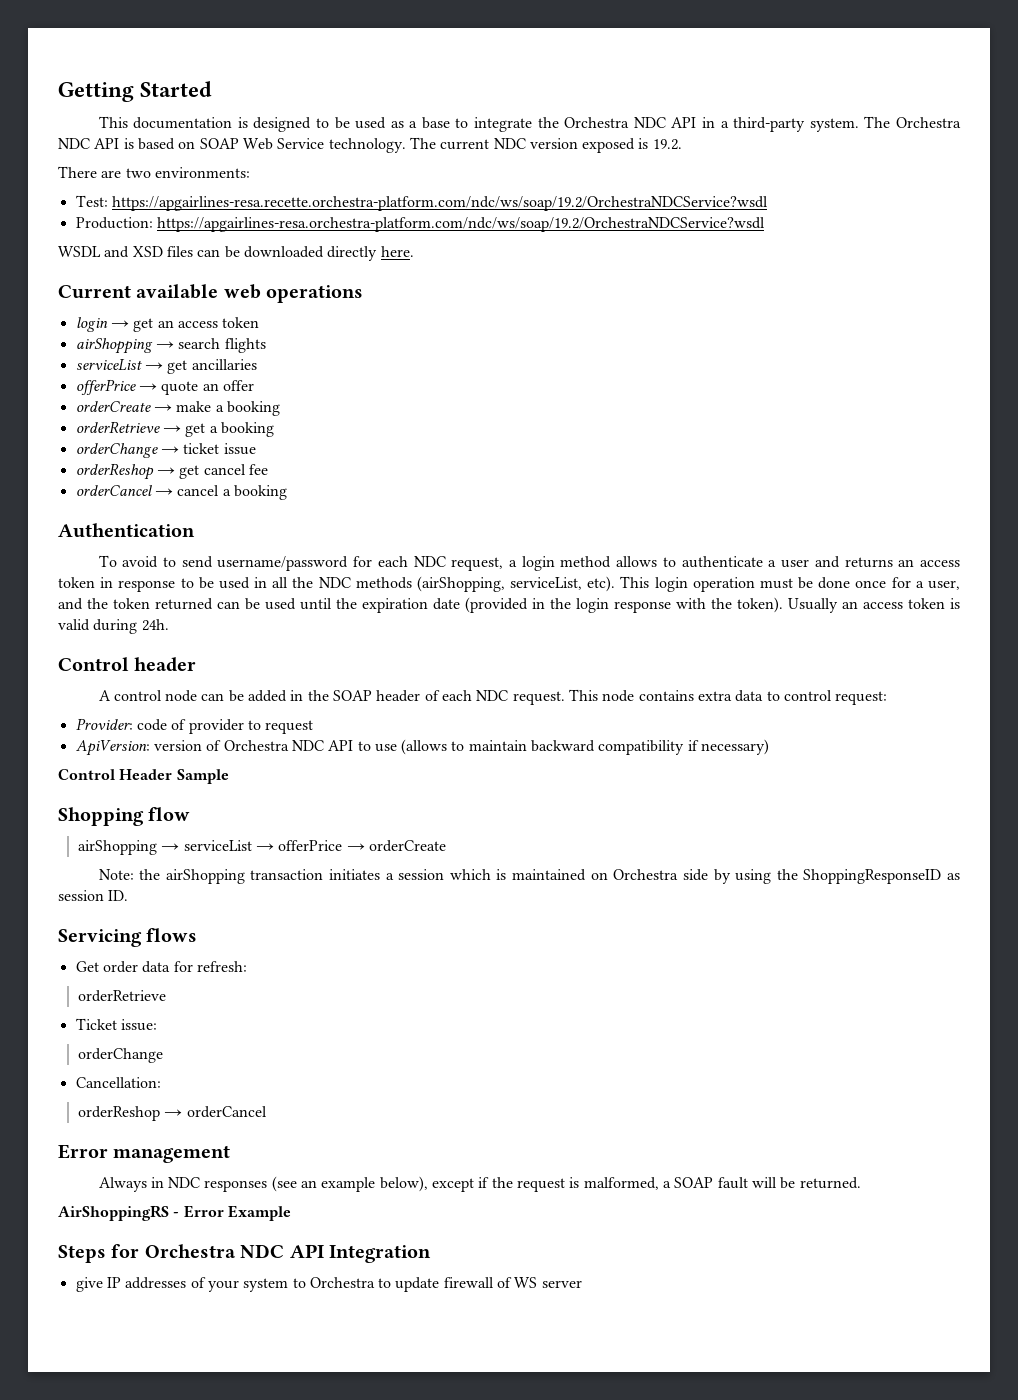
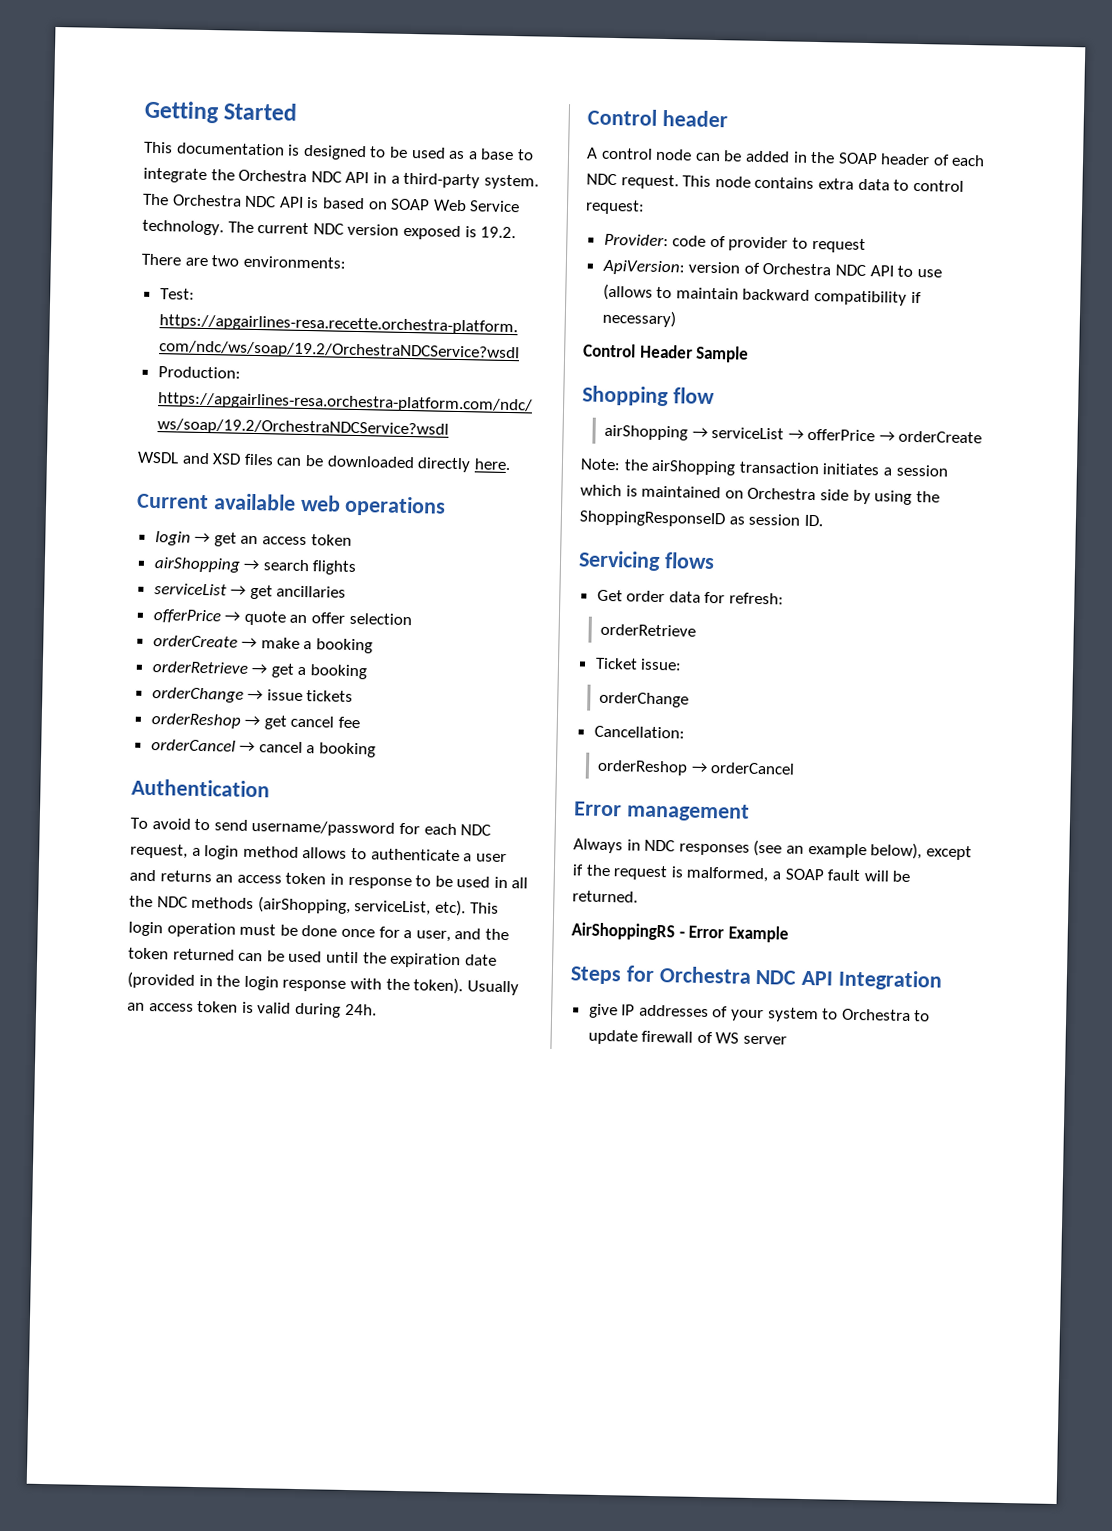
(254, 385) none -> [348,612,412,626] selection
[183,443,220,454] ticket -> (264, 695) none
(256, 449) none -> [306,690,354,702] tickets

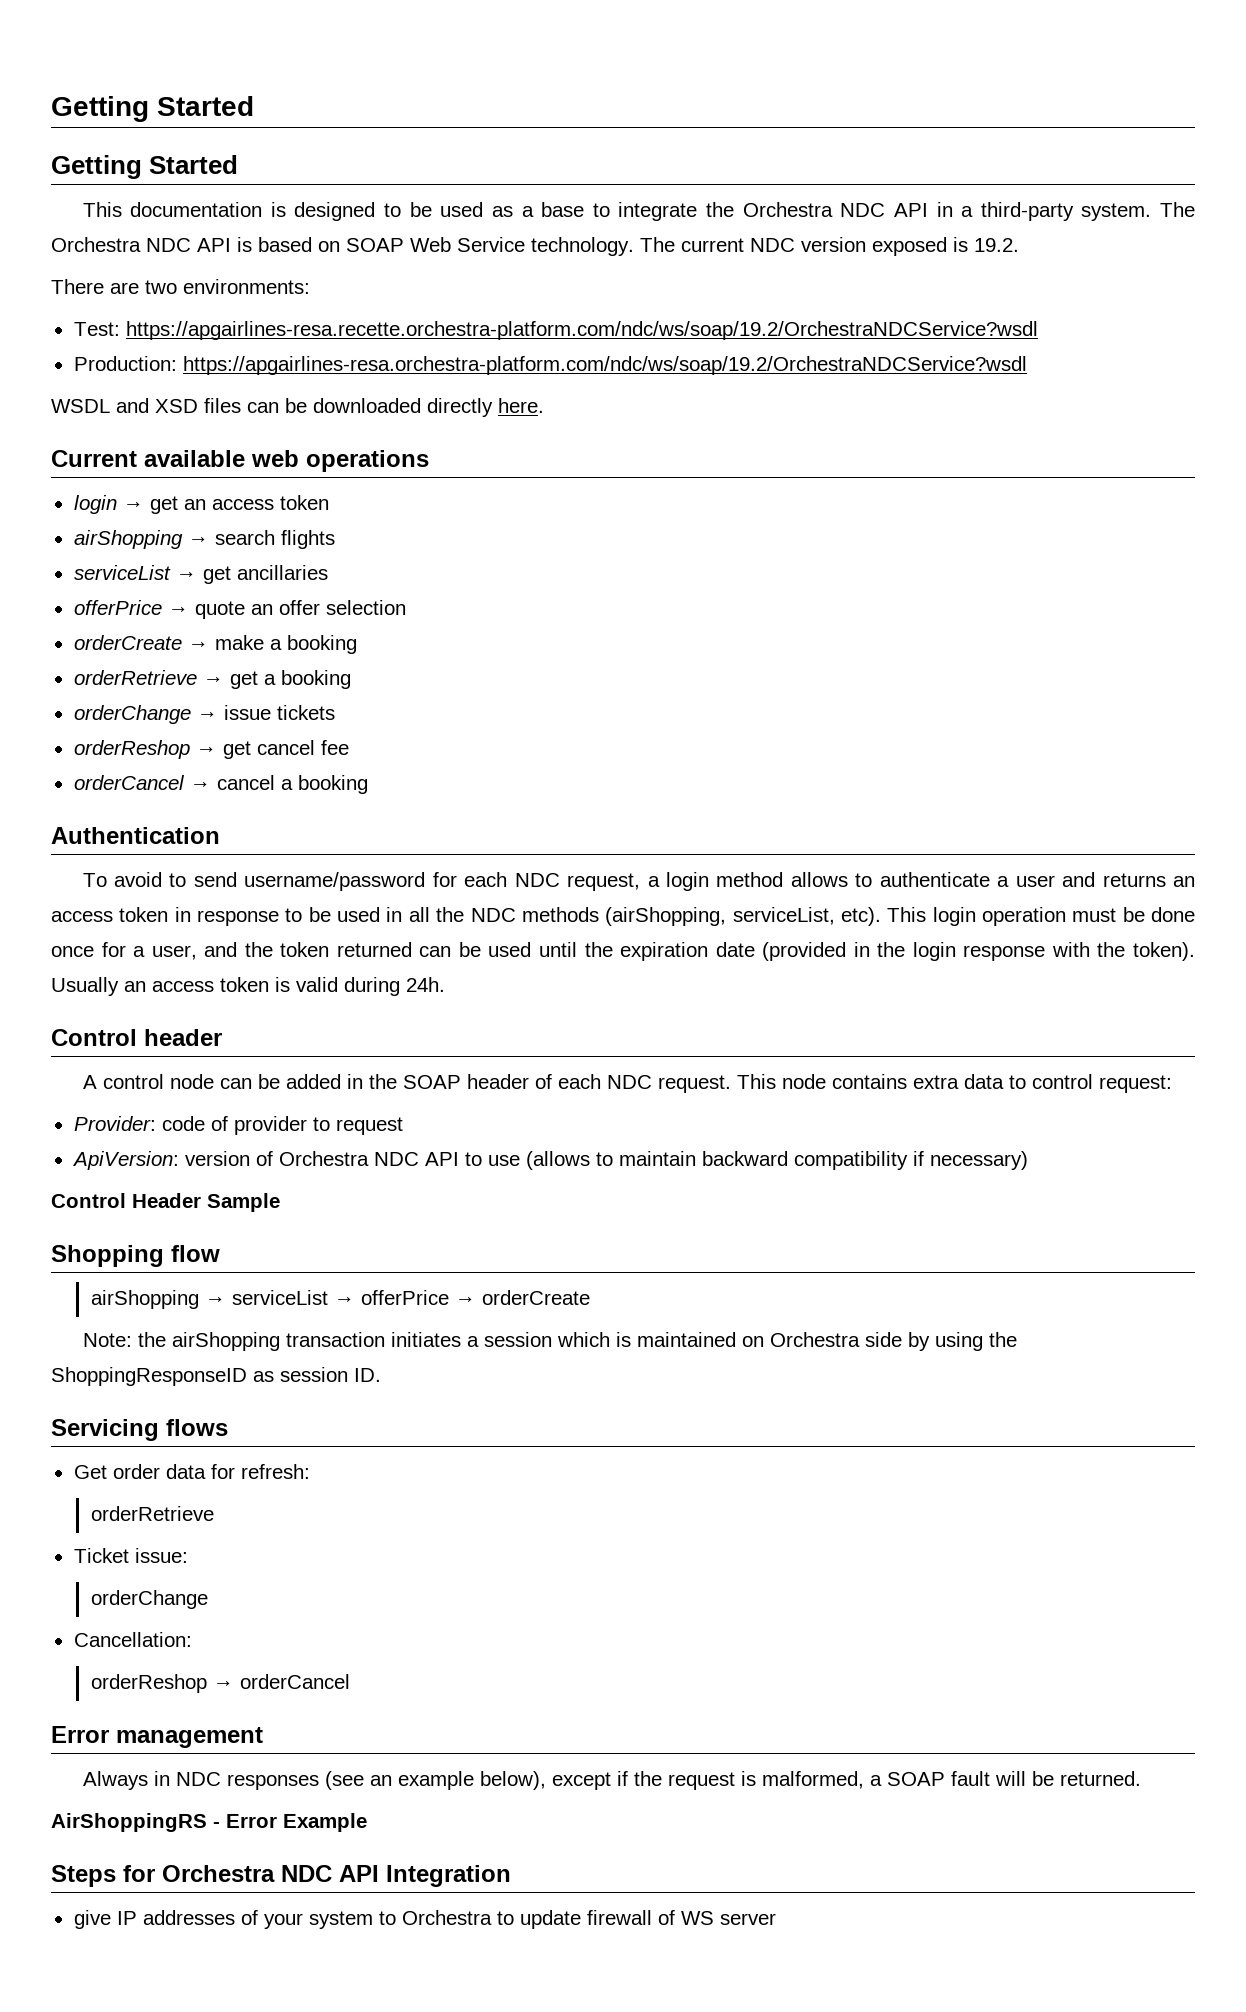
[144,100,298,124] Getting Started -> [51,96,254,122] [51,155,239,179] Getting Started // Getting Started

